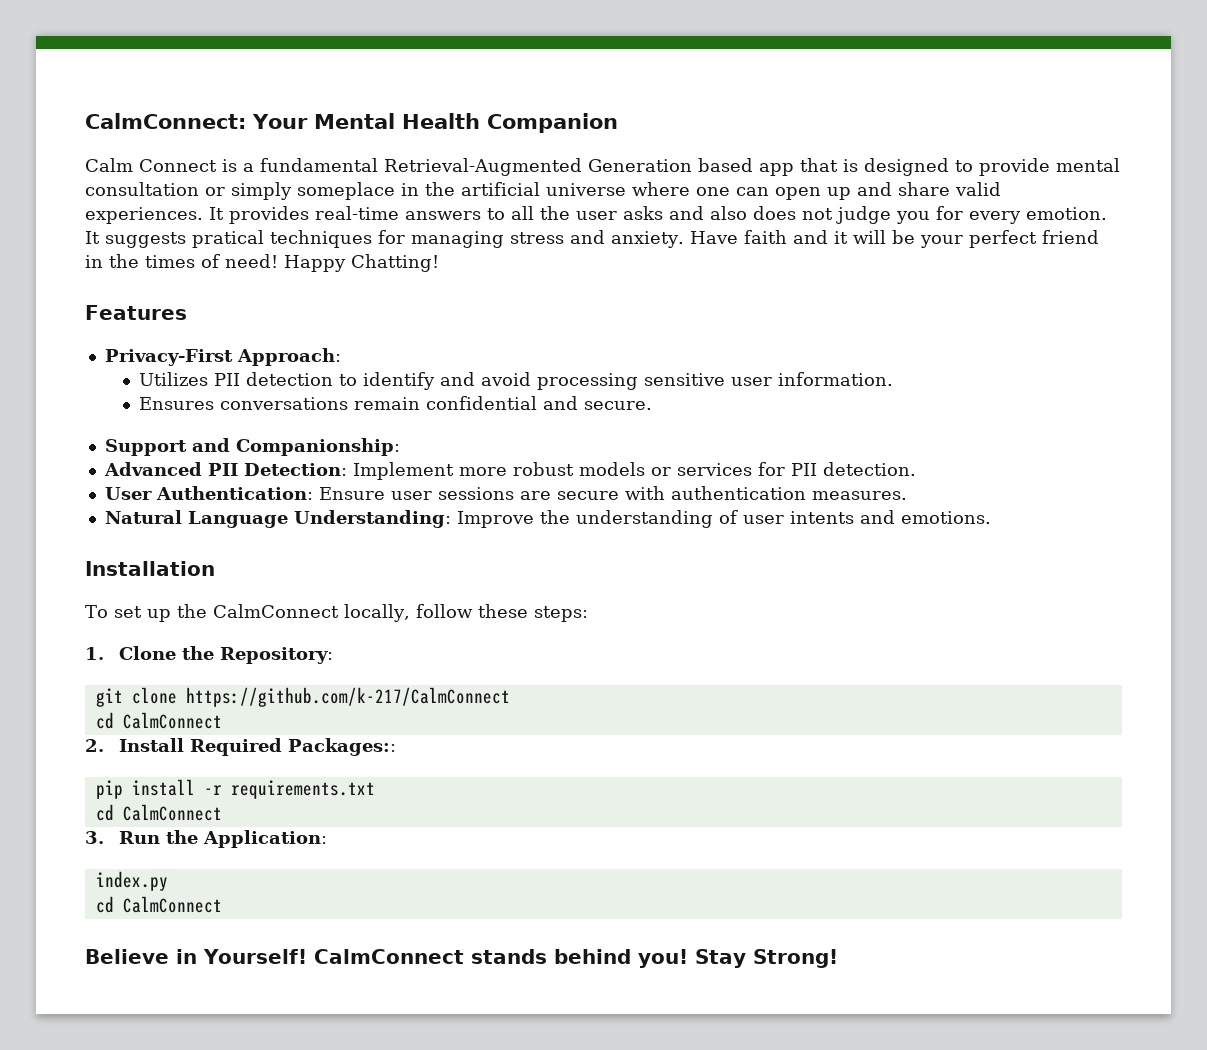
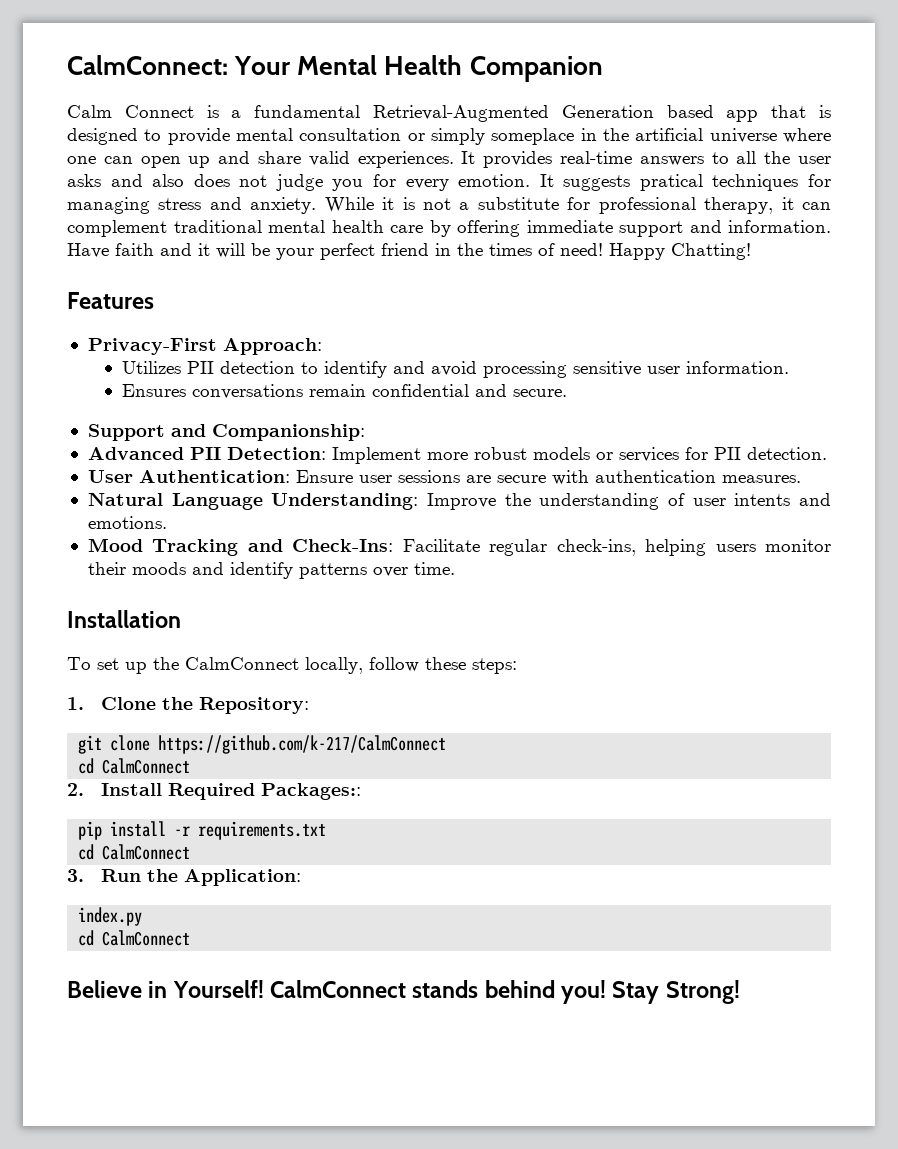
(684, 239) none -> [324,197,832,214] [67,220,831,237] While it is not a substitute for professional therapy, it can complement traditional mental health care by offering immediate support and information.
(991, 517) none -> [87,538,831,556] [87,562,455,579] // Mood Tracking and Check-Ins: Facilitate regular check-ins, helping users monitor their moods and identify patterns over time.

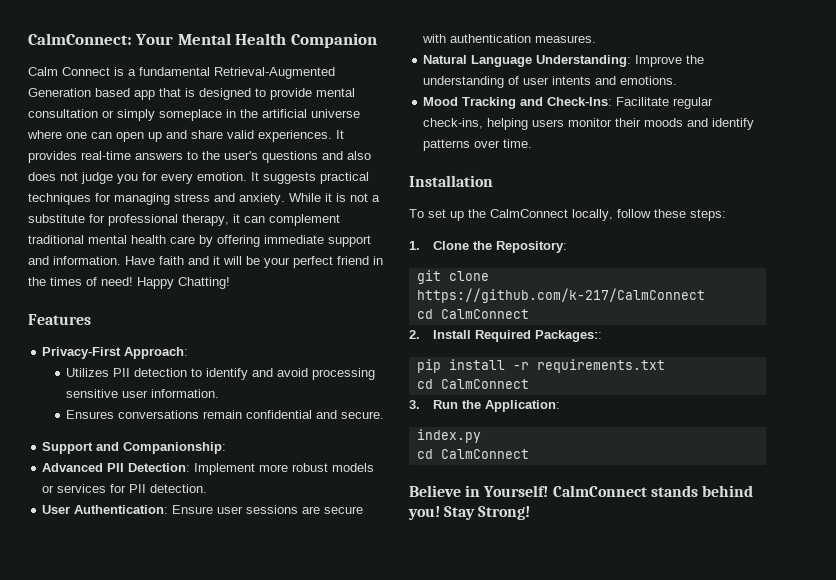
[736,151,831,164] [67,174,101,187] all the user asks -> [202,151,318,163] the user's questions
[639,174,703,191] pratical -> [320,172,369,184] practical

